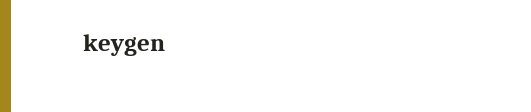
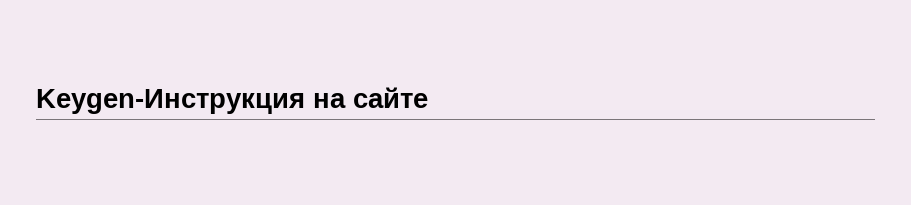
[83,34,165,56] keygen -> [36,87,428,114] Keygen-Инструкция на сайте

